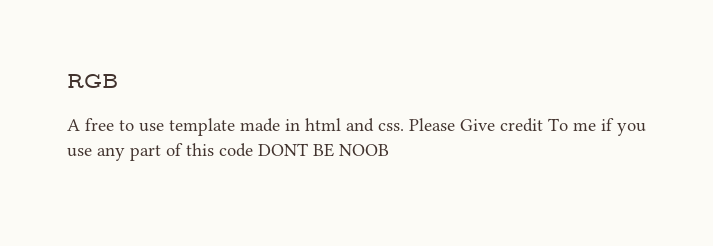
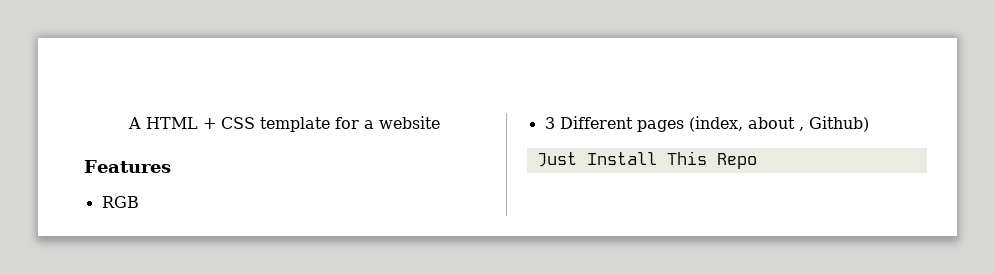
[67,74,118,88] [67,118,646,136] [67,143,389,161] RGB // A free to use template made in html and css. Please Give credit To me if you use any part of this code DONT BE NOOB -> [127,116,440,132] [84,160,171,173] [101,196,139,208] [544,116,869,132] [536,151,757,169] A HTML + CSS template for a website // Features // RGB // 3 Different pages (index, about , Github) // Just Install This Repo

